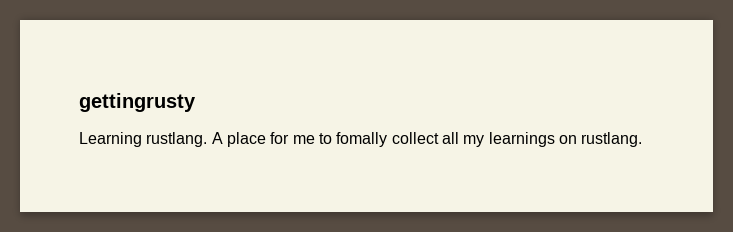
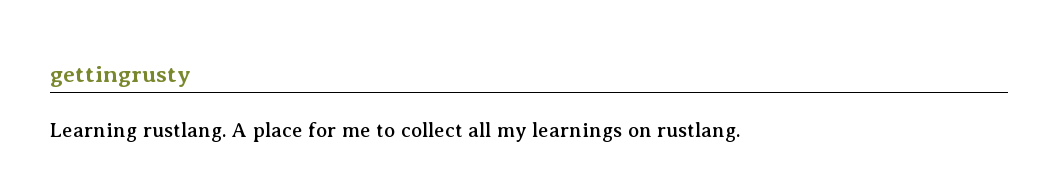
[336,132,388,147] fomally -> (396, 130) none

